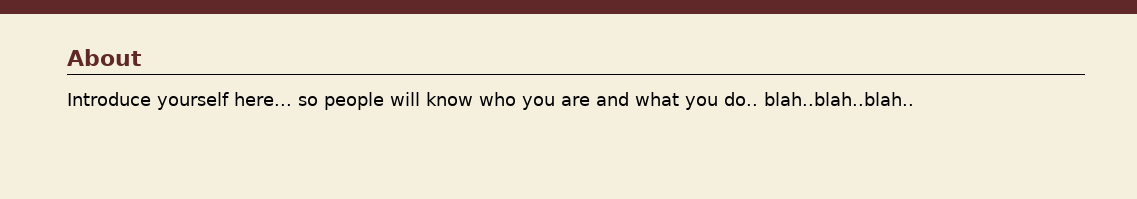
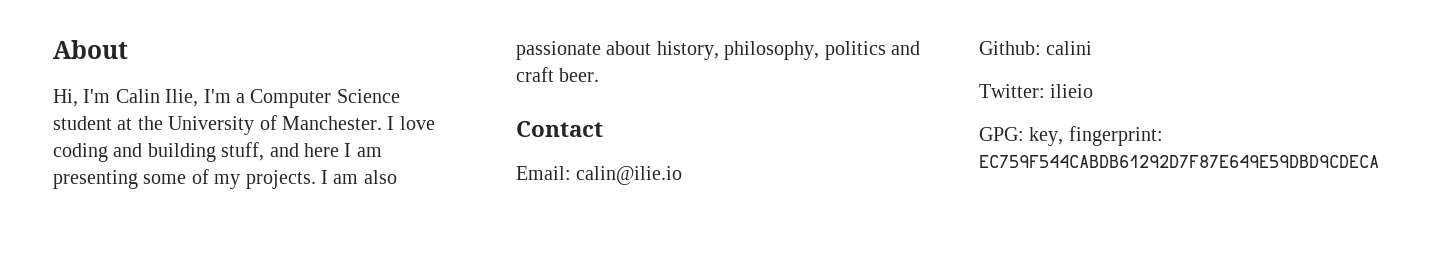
[67,92,914,110] Introduce yourself here... so people will know who you are and what you do.. blah..blah..blah.. -> [53,89,400,108] [53,115,435,135] [53,142,382,162] [53,169,397,189] [516,41,920,60] [516,67,600,82] [516,121,603,137] [516,166,683,185] [979,41,1093,55] [979,84,1094,98] [979,126,1163,146] [979,155,1379,168] Hi, I'm Calin Ilie, I'm a Computer Science student at the University of Manchester. I love coding and building stuff, and here I am presenting some of my projects. I am also passionate about history, philosophy, politics and craft beer. // Contact // Email: calin@ilie.io // Github: calini // Twitter: ilieio // GPG: key, fingerprint: EC759F544CABDB61292D7F87E649E59DBD9CDECA

